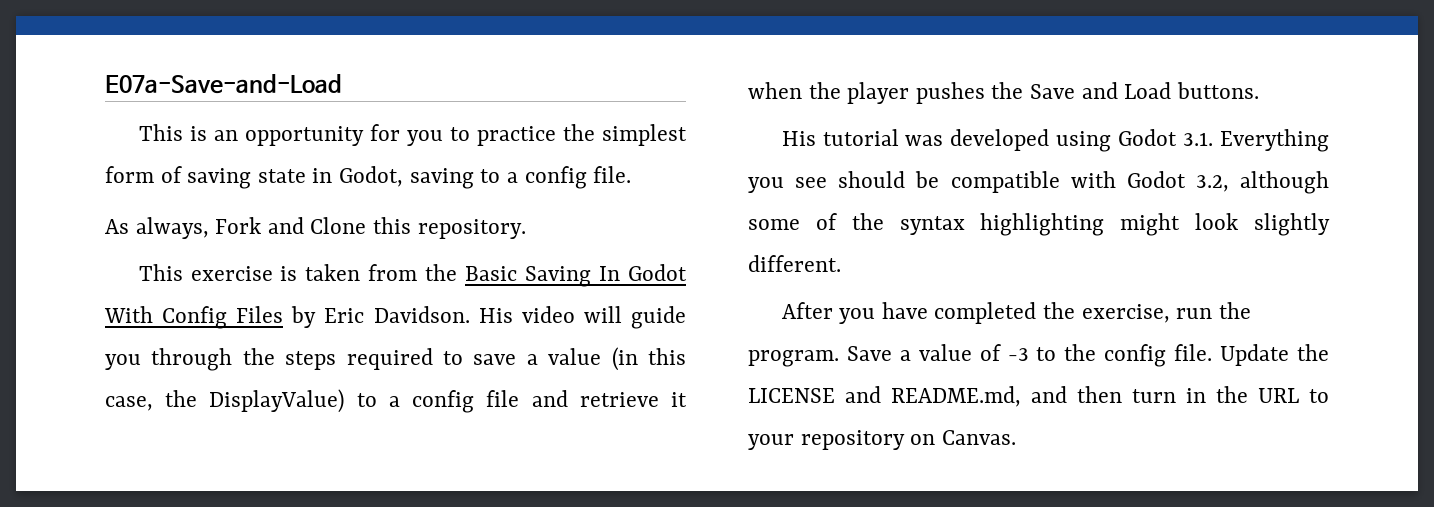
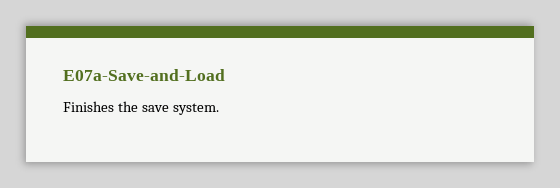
[138,124,687,146] [105,166,632,189] [105,217,526,239] [138,264,687,287] [104,306,686,329] [105,347,686,371] [105,389,687,413] [748,82,1259,104] [781,129,1329,152] [748,171,1329,194] [748,213,1330,236] [748,255,841,272] [781,302,1251,324] [748,344,1329,367] [748,386,1329,407] [748,430,1016,450] This is an opportunity for you to practice the simplest form of saving state in Godot, saving to a config file. // As always, Fork and Clone this repository. // This exercise is taken from the Basic Saving In Godot With Config Files by Eric Davidson. His video will guide you through the steps required to save a value (in this case, the DisplayValue) to a config file and retrieve it when the player pushes the Save and Load buttons. // His tutorial was developed using Godot 3.1. Everything you see should be compatible with Godot 3.2, although some of the syntax highlighting might look slightly different. // After you have completed the exercise, run the program. Save a value of -3 to the config file. Update the LICENSE and README.md, and then turn in the URL to your repository on Canvas. -> [63,101,219,115] Finishes the save system.

